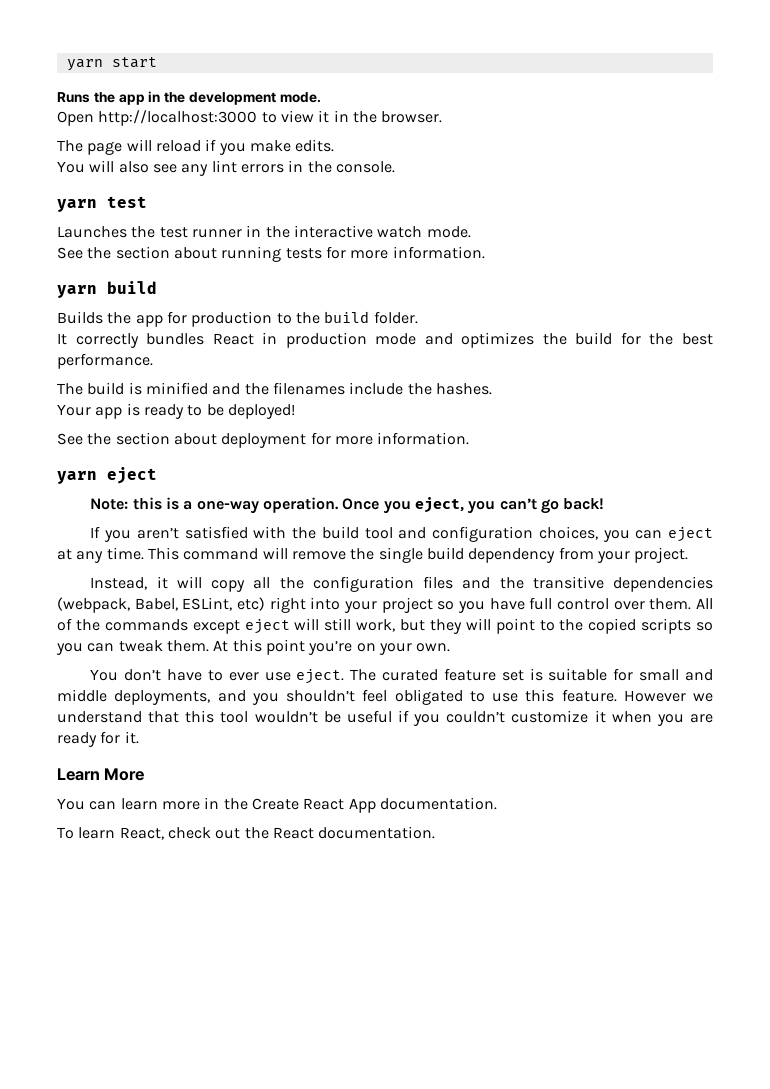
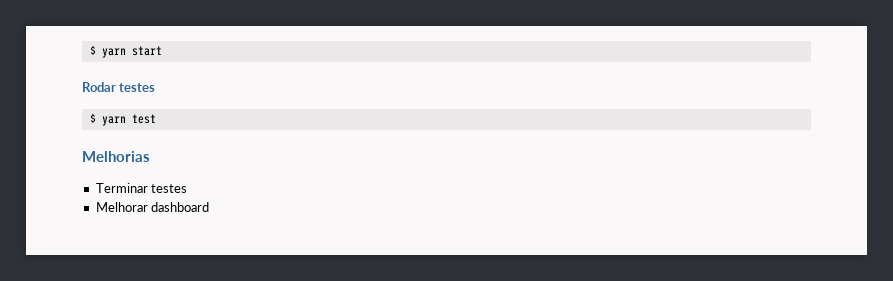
(66, 65) none -> [89,45,96,55] $
[57,91,321,105] [57,110,443,126] [57,139,335,155] [57,160,395,176] [57,196,147,212] [57,225,471,238] [57,246,485,262] [57,281,157,298] [57,311,418,327] [57,332,714,348] [57,353,153,369] [57,382,492,395] [57,403,295,419] [57,432,470,448] [57,467,157,484] [90,497,605,514] [90,526,713,542] [57,547,689,563] [90,576,713,592] [57,597,713,613] [57,618,713,634] [56,639,451,655] [90,668,714,684] [57,689,713,705] [57,710,713,726] [57,731,139,747] [57,768,145,781] [57,797,497,813] [57,826,436,840] Runs the app in the development mode. // Open http://localhost:3000 to view it in the browser. // The page will reload if you make edits. // You will also see any lint errors in the console. // yarn test // Launches the test runner in the interactive watch mode. // See the section about running tests for more information. // yarn build // Builds the app for production to the build folder. // It correctly bundles React in production mode and optimizes the build for the best performance. // The build is minified and the filenames include the hashes. // Your app is ready to be deployed! // See the section about deployment for more information. // yarn eject // Note: this is a one-way operation. Once you eject, you can’t go back! // If you aren’t satisfied with the build tool and configuration choices, you can eject at any time. This command will remove the single build dependency from your project. // Instead, it will copy all the configuration files and the transitive dependencies (webpack, Babel, ESLint, etc) right into your project so you have full control over them. All of the commands except eject will still work, but they will point to the copied scripts so you can tweak them. At this point you’re on your own. // You don’t have to ever use eject. The curated feature set is suitable for small and middle deployments, and you shouldn’t feel obligated to use this feature. However we understand that this tool wouldn’t be useful if you couldn’t customize it when you are ready for it. // Learn More // You can learn more in the Create React App documentation. // To learn React, check out the React documentation. -> [82,82,156,92] [89,113,156,126] [82,151,150,162] [95,183,188,193] [95,202,210,212] Rodar testes // $ yarn test // Melhorias // Terminar testes // Melhorar dashboard

